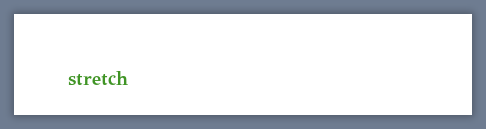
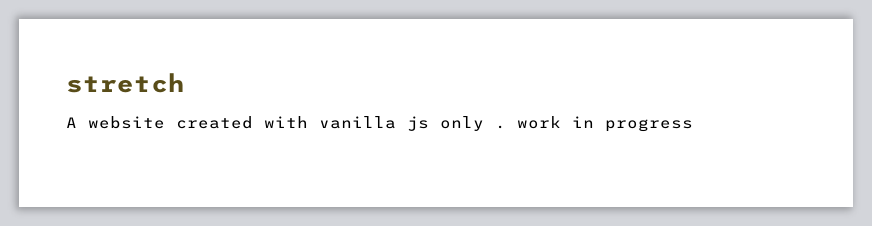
(128, 78) none -> [66,116,693,132] // A website created with vanilla js only . work in progress

